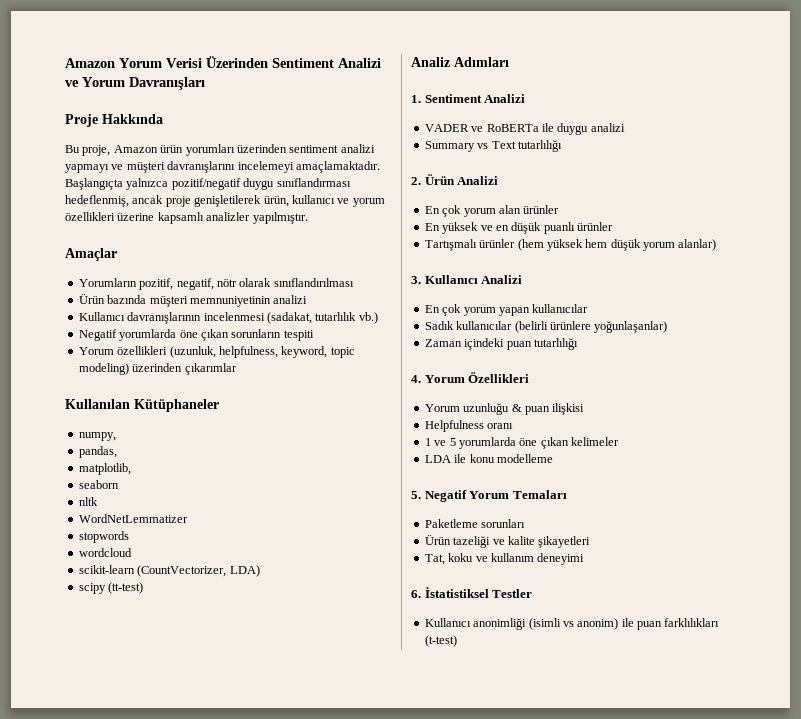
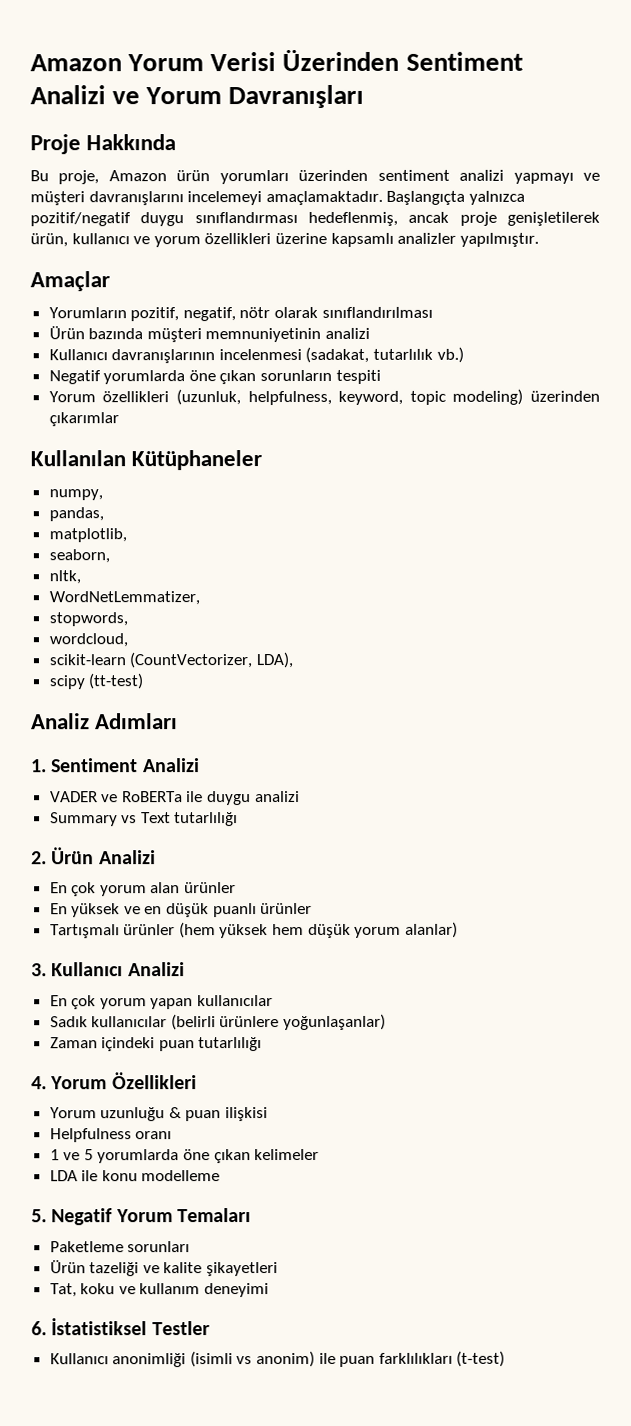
[78,480,119,489] [78,497,98,506] [78,514,188,523] [78,531,129,543] [78,548,132,557] seaborn // nltk // WordNetLemmatizer // stopwords // wordcloud -> [48,549,110,564] [48,570,81,585] [48,591,200,606] [48,612,128,627] [48,633,128,648] seaborn, // nltk, // WordNetLemmatizer, // stopwords, // wordcloud,
[229,565,260,577] LDA) -> [255,652,293,669] LDA),

